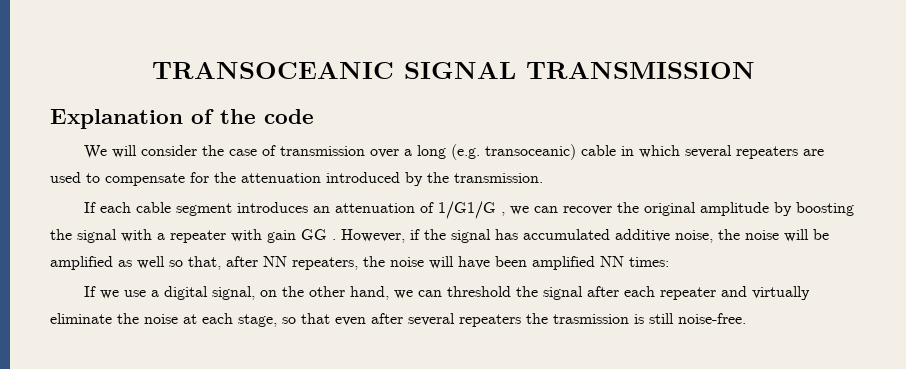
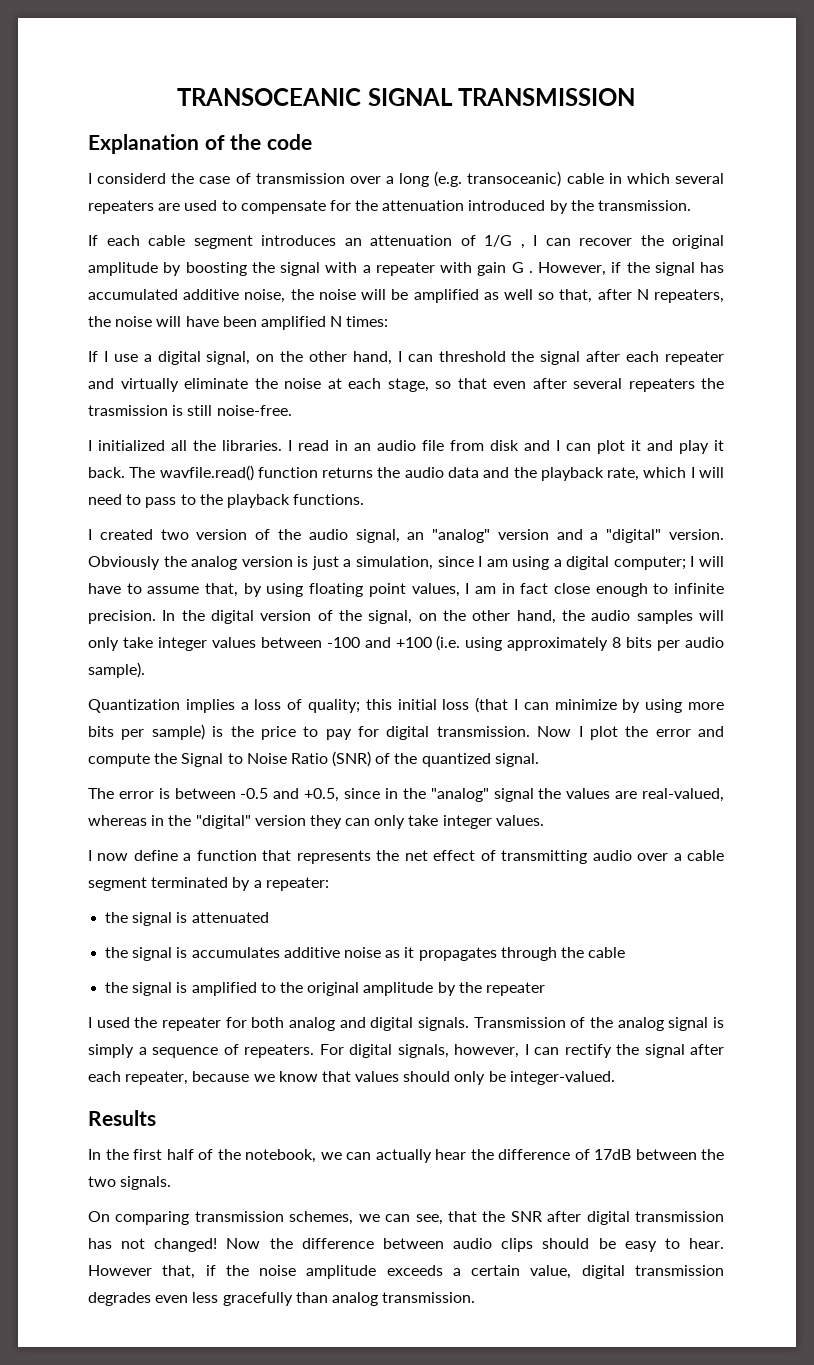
[84,145,198,159] We will consider -> [88,173,167,184] I considerd
[438,201,530,219] 1/G1/G , we -> [484,235,537,249] 1/G , I
[301,229,327,240] GG -> [511,262,524,273] G
[263,256,287,267] NN -> [636,289,649,300] N
[600,256,624,267] NN -> [330,316,343,327] N
[100,290,120,299] we -> [103,351,108,362] I
[394,290,414,299] we -> [397,351,402,362] I
(746, 318) none -> [88,440,724,454] [88,465,725,481] [88,494,365,508] [88,529,724,543] [88,556,724,570] [88,583,724,597] [88,610,724,624] [88,635,725,651] [88,662,145,678] [88,697,724,713] [88,724,724,740] [88,751,539,767] [88,788,725,802] [88,815,544,829] [88,850,725,864] [88,877,329,891] [105,912,269,926] [105,947,626,961] [105,982,545,996] [88,1017,724,1031] [88,1044,724,1058] [88,1071,615,1085] [88,1110,156,1126] [88,1149,724,1163] [88,1176,172,1190] [88,1211,725,1225] [88,1238,724,1252] [88,1265,724,1279] [88,1292,476,1306] // I initialized all the libraries. I read in an audio file from disk and I can plot it and play it back. The wavfile.read() function returns the audio data and the playback rate, which I will need to pass to the playback functions. // I created two version of the audio signal, an "analog" version and a "digital" version. Obviously the analog version is just a simulation, since I am using a digital computer; I will have to assume that, by using floating point values, I am in fact close enough to infinite precision. In the digital version of the signal, on the other hand, the audio samples will only take integer values between -100 and +100 (i.e. using approximately 8 bits per audio sample). // Quantization implies a loss of quality; this initial loss (that I can minimize by using more bits per sample) is the price to pay for digital transmission. Now I plot the error and compute the Signal to Noise Ratio (SNR) of the quantized signal. // The error is between -0.5 and +0.5, since in the "analog" signal the values are real-valued, whereas in the "digital" version they can only take integer values. // I now define a function that represents the net effect of transmitting audio over a cable segment terminated by a repeater: // the signal is attenuated // the signal is accumulates additive noise as it propagates through the cable // the signal is amplified to the original amplitude by the repeater // I used the repeater for both analog and digital signals. Transmission of the analog signal is simply a sequence of repeaters. For digital signals, however, I can rectify the signal after each repeater, because we know that values should only be integer-valued. // Results // In the first half of the notebook, we can actually hear the difference of 17dB between the two signals. // On comparing transmission schemes, we can see, that the SNR after digital transmission has not changed! Now the difference between audio clips should be easy to hear. However that, if the noise amplitude exceeds a certain value, digital transmission degrades even less gracefully than analog transmission.

